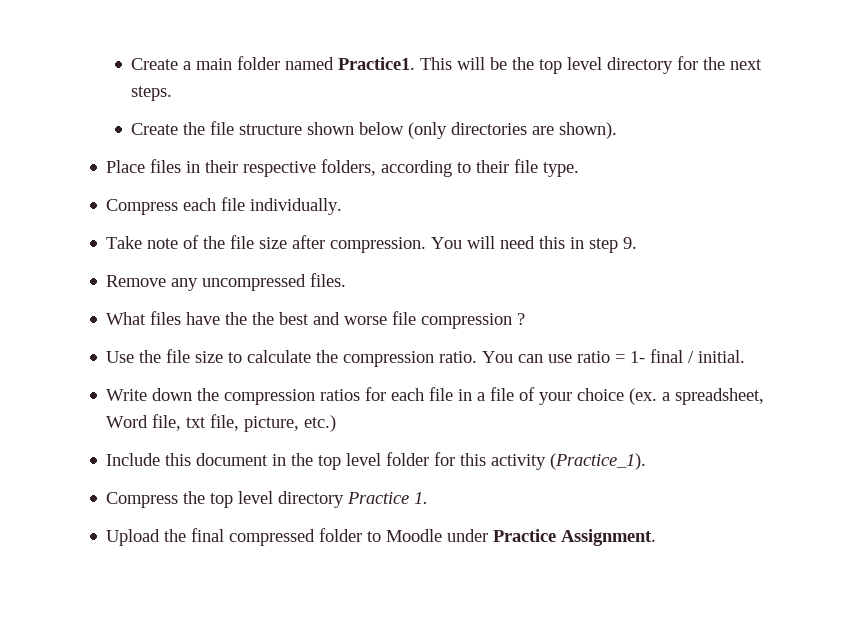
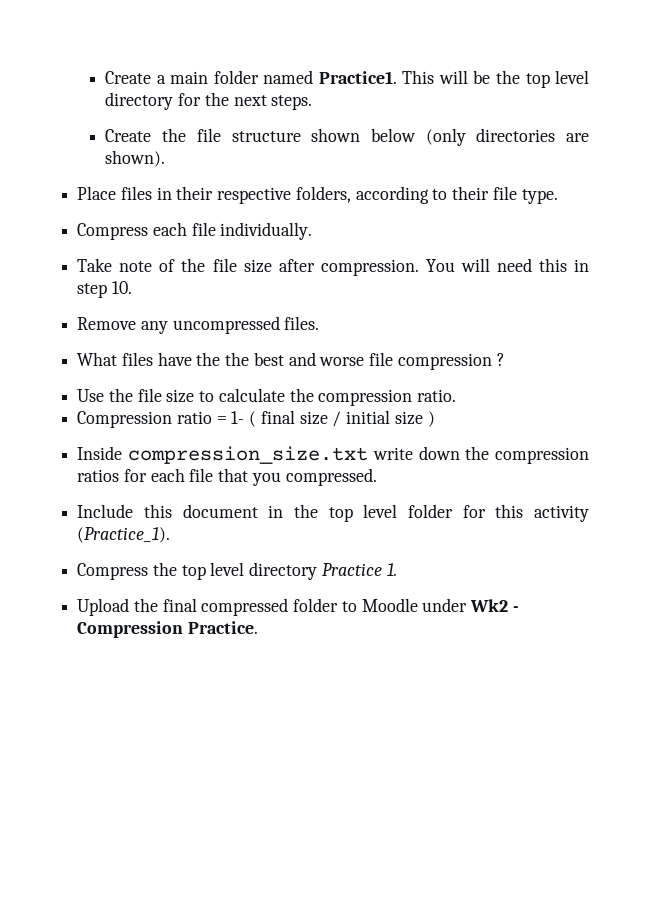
[623,237,638,249] 9. -> [111,281,132,294] 10.
[482,349,746,363] [106,389,148,401] You can use ratio = 1- final / initial. // Write -> [77,410,435,428] [77,446,413,464] // Compression ratio = 1- ( final size / initial size ) // Inside compression_size.txt write
[458,387,765,405] [106,414,337,432] in a file of your choice (ex. a spreadsheet, Word file, txt file, picture, etc.) -> [218,468,377,486] that you compressed.
[493,529,657,546] Practice Assignment. -> [470,599,519,612] [77,621,258,638] Wk2 - Compression Practice.

